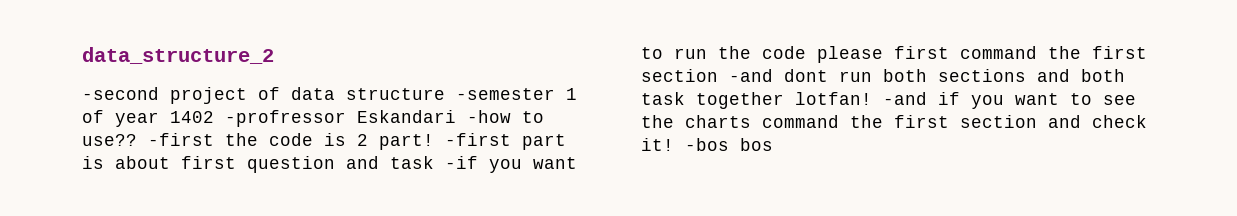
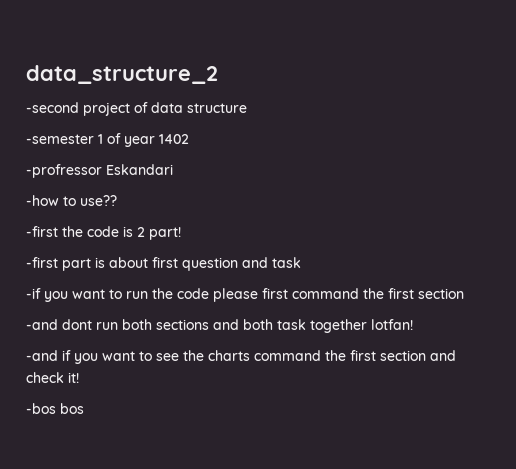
(445, 94) none -> (247, 108) //
(214, 117) none -> (189, 139) //
(456, 116) none -> (173, 169) //
(137, 140) none -> (117, 200) //
(434, 142) none -> (181, 233) //
(434, 162) none -> (301, 262) //
(718, 75) none -> (464, 293) //
(872, 98) none -> (413, 324) //
(674, 144) none -> (79, 377) //

